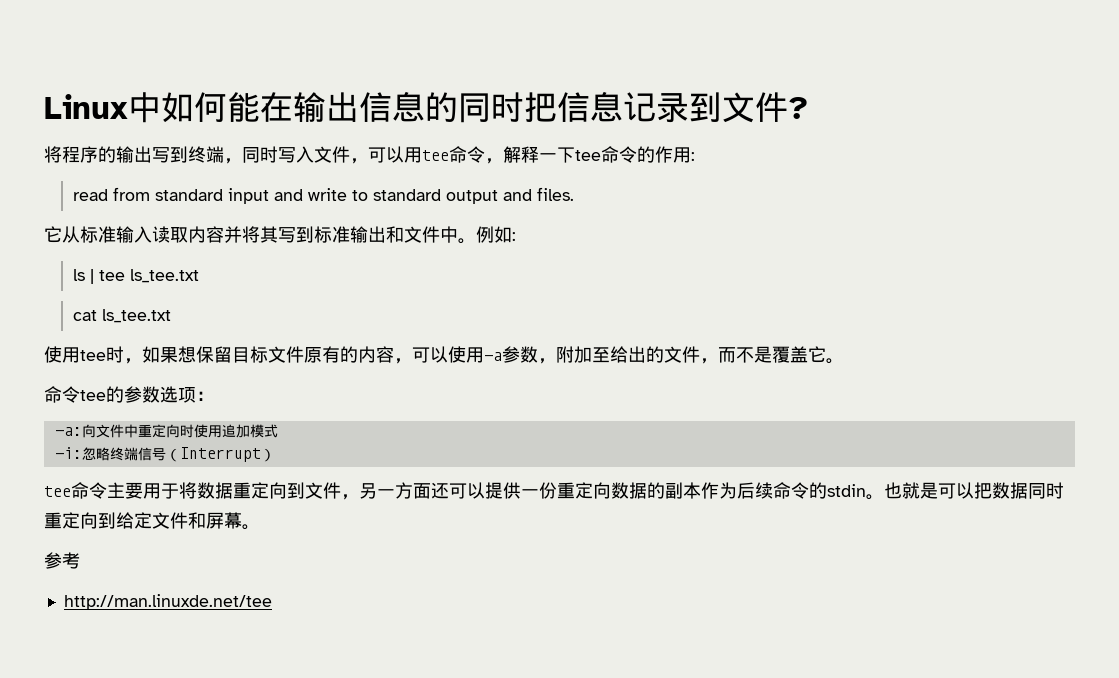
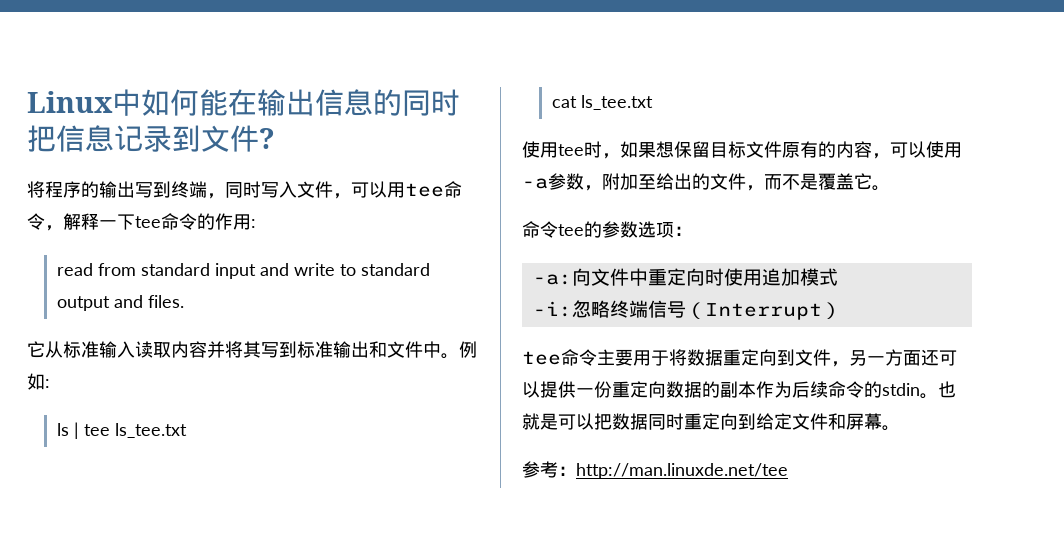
(80, 560) // -> [558,466,576,476] ：

